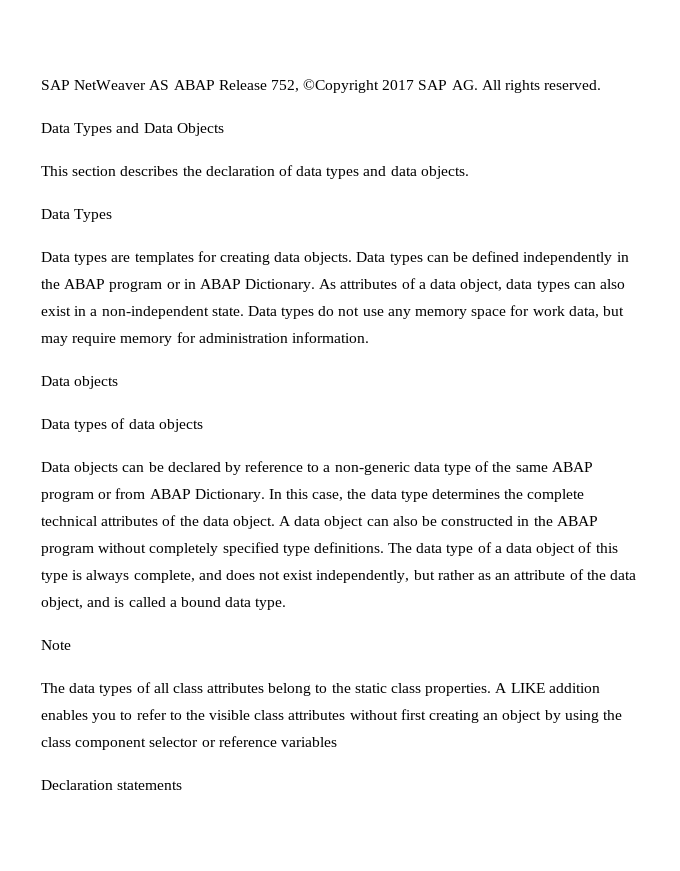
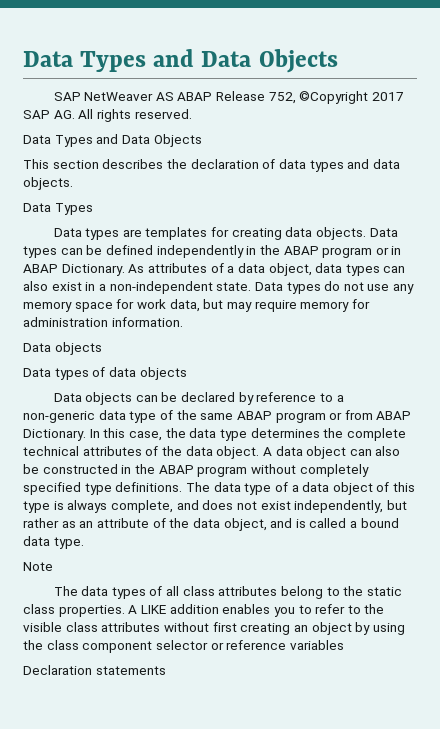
(41, 85) none -> [23,49,338,73] Data Types and Data Objects //

